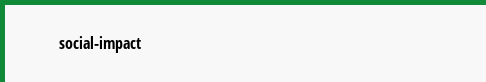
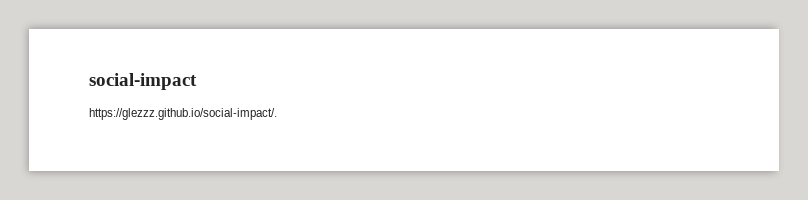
(141, 44) none -> [89,108,277,120] // https://glezzz.github.io/social-impact/.

